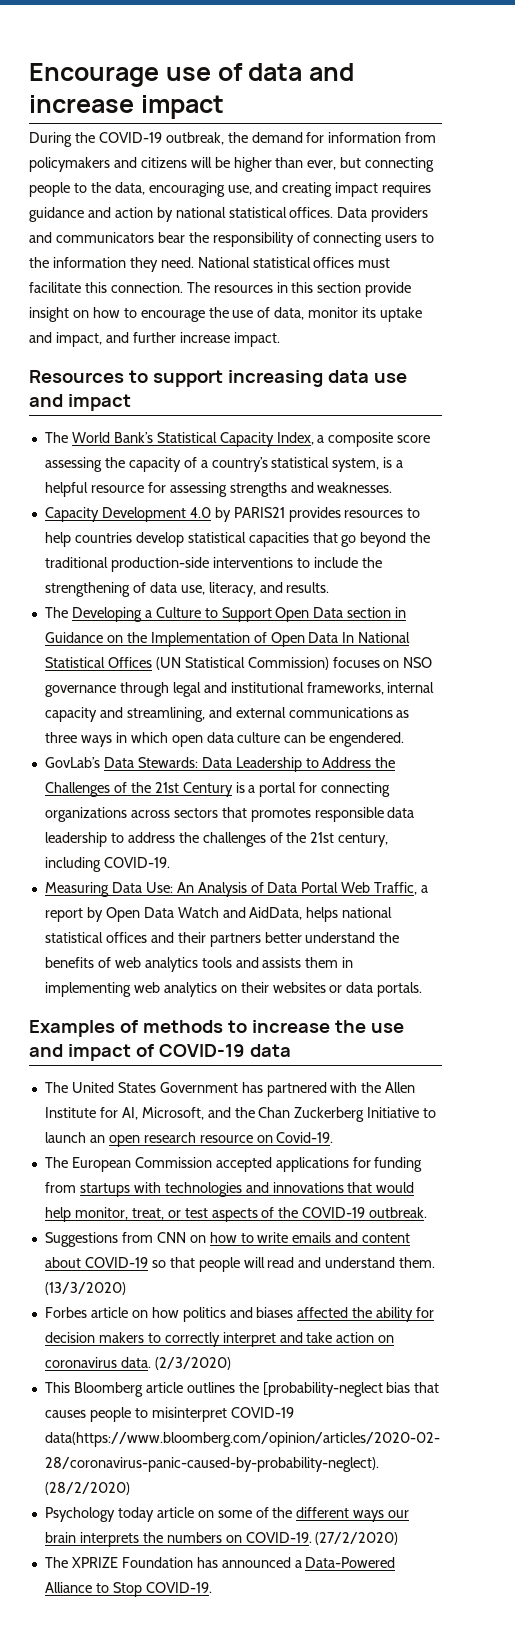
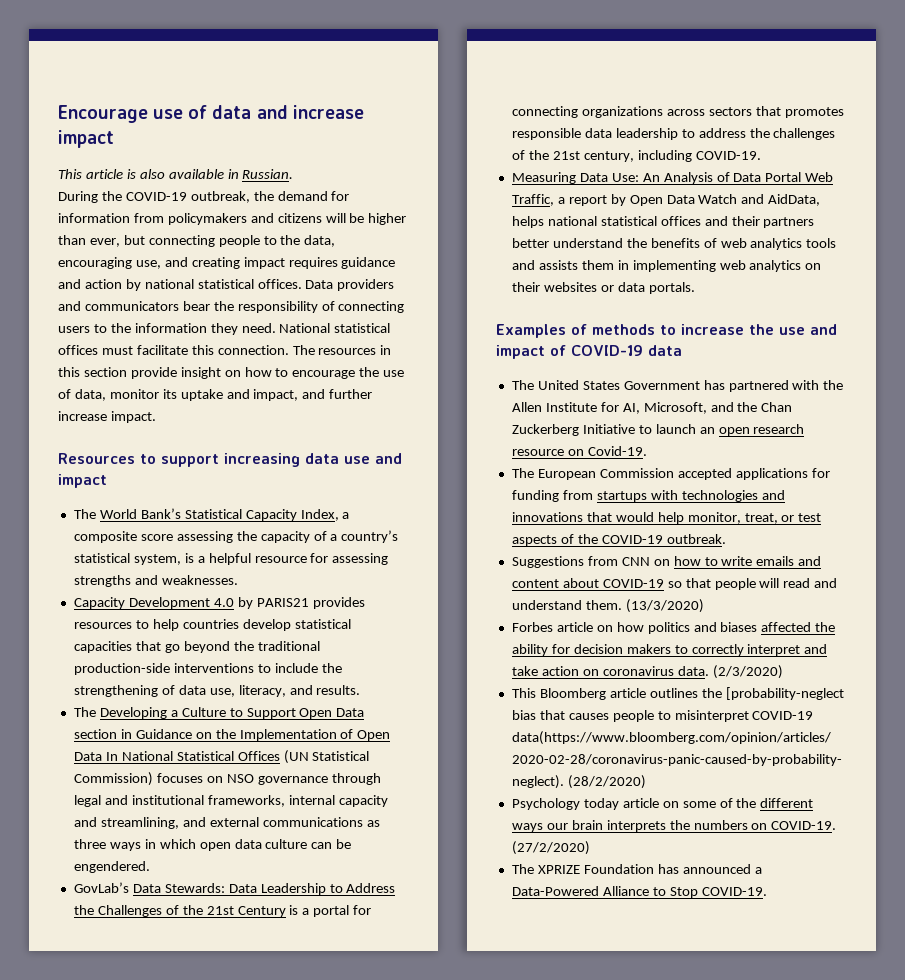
(224, 107) none -> [58,169,294,179] // This article is also available in Russian.

